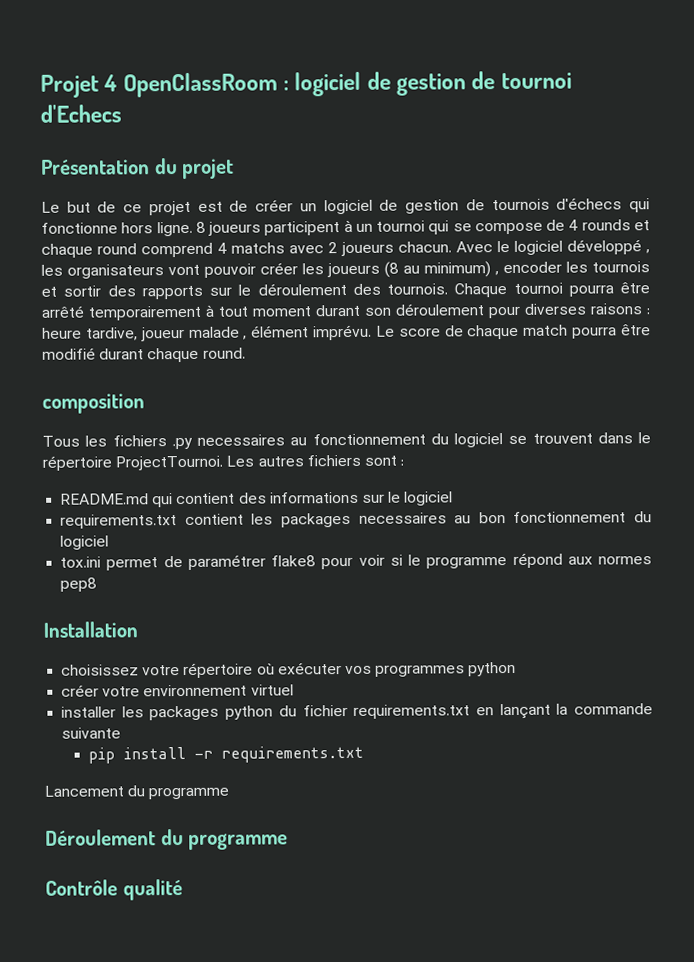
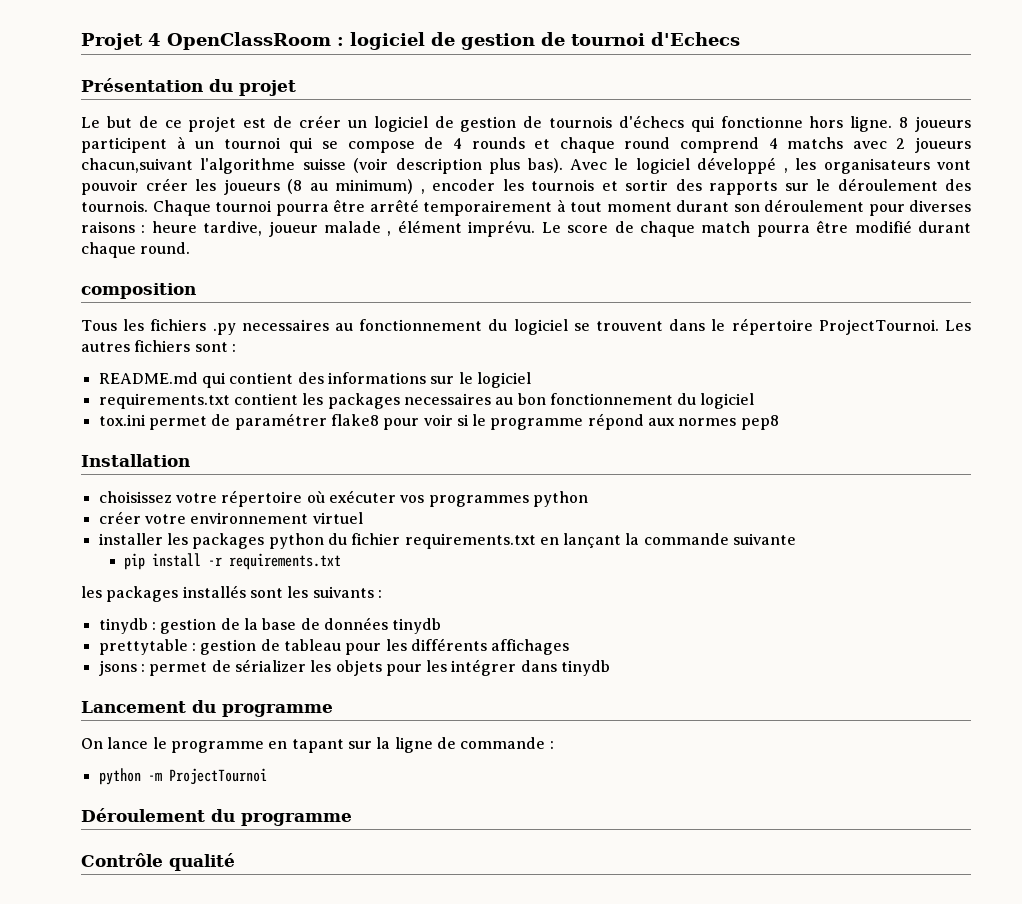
[398,241,452,253] chacun. -> [81,158,563,174] chacun,suivant l'algorithme suisse (voir description plus bas).
[44,785,230,800] Lancement du programme -> [81,585,382,602] [98,617,442,634] [98,638,570,655] [98,659,611,676] [81,700,333,717] [81,737,554,753] [98,768,267,785] les packages installés sont les suivants : // tinydb : gestion de la base de données tinydb // prettytable : gestion de tableau pour les différents affichages // jsons : permet de sérializer les objets pour les intégrer dans tinydb // Lancement du programme // On lance le programme en tapant sur la ligne de commande : // python -m ProjectTournoi

